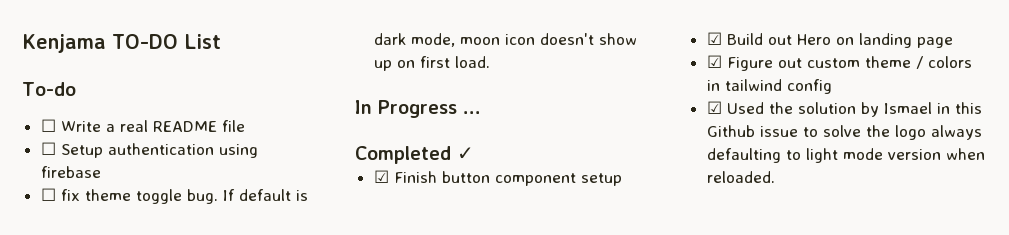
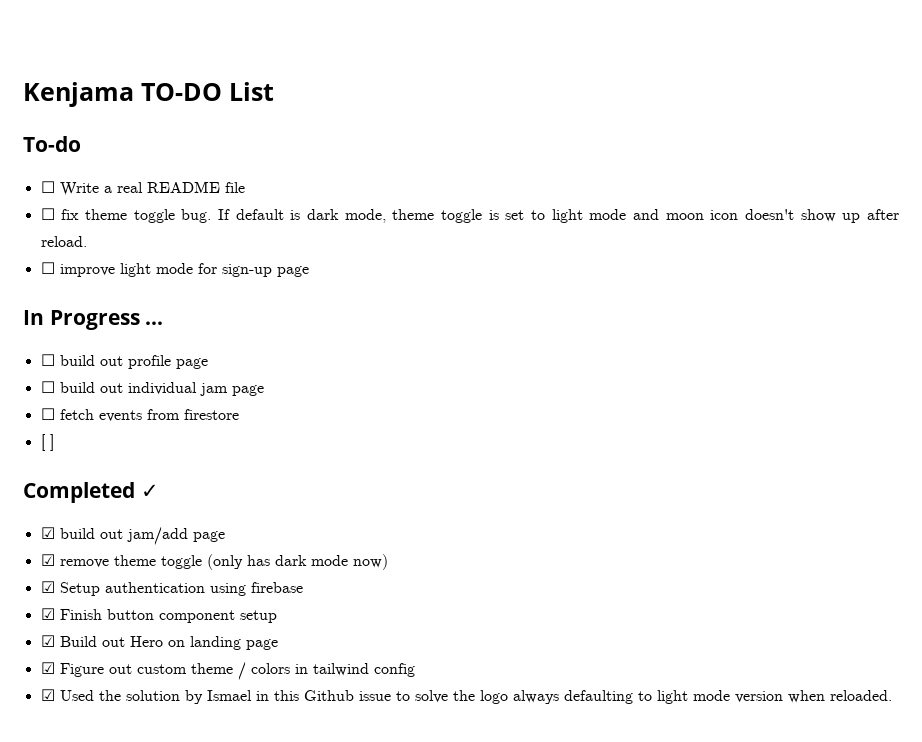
[40,142,258,158] [40,166,101,178] // ☐ Setup authentication using firebase -> (245, 187) none
(455, 40) none -> [392,209,659,223] theme toggle is set to light mode and
[396,56,490,68] [355,100,481,118] [355,146,474,164] on first load. // In Progress ... // Completed ✓ -> [867,209,900,220] [40,236,87,247] [40,262,309,277] [23,310,164,330] [40,354,208,369] [40,381,264,396] [40,408,239,422] [40,434,54,451] [23,482,159,503] [40,527,225,545] [40,554,388,570] [40,581,303,596] after reload. // ☐ improve light mode for sign-up page // In Progress ... // ☐ build out profile page // ☐ build out individual jam page // ☐ fetch events from firestore // [ ] // Completed ✓ // ☑ build out jam/add page // ☑ remove theme toggle (only has dark mode now) // ☑ Setup authentication using firebase

